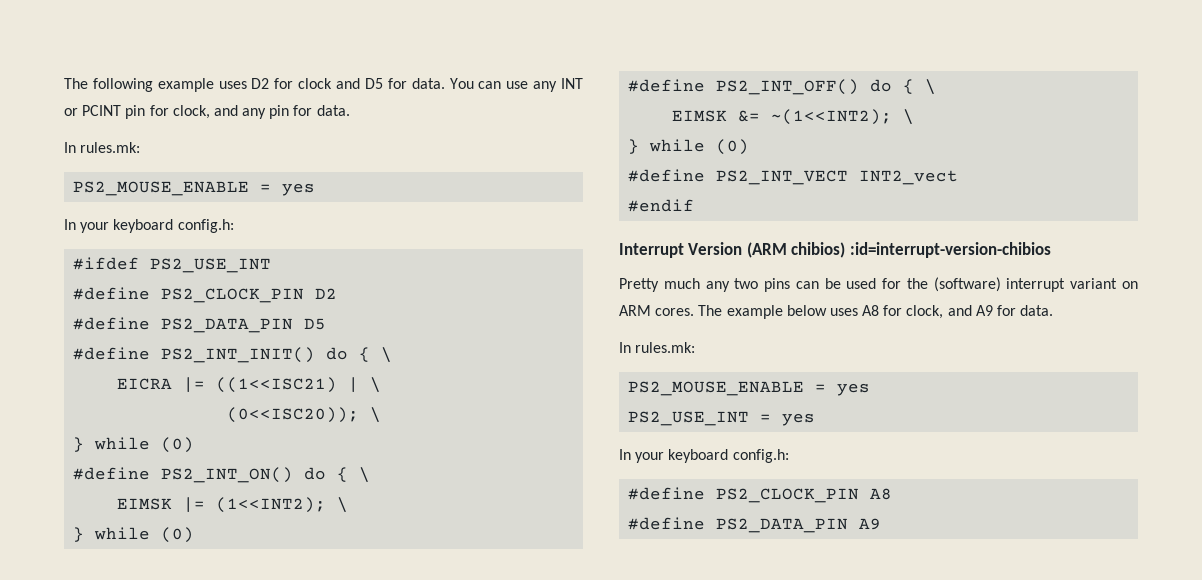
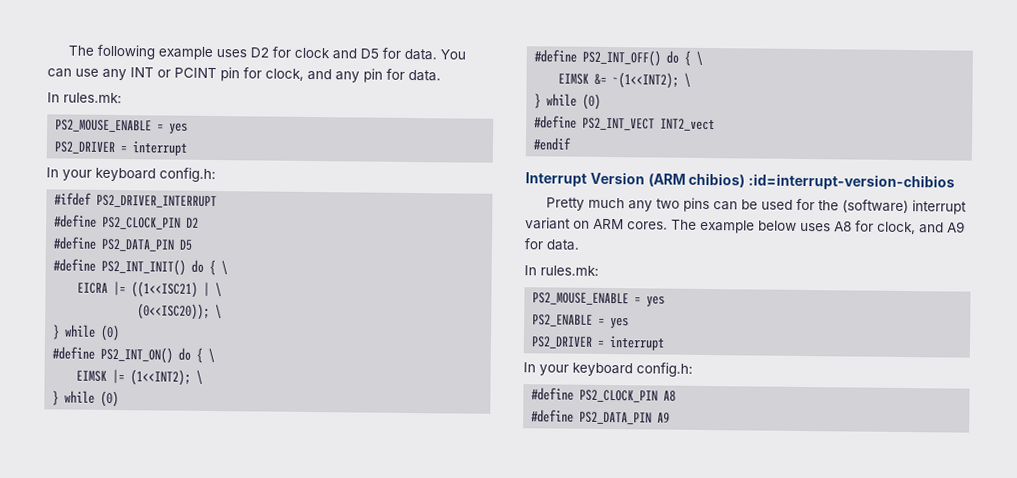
(316, 189) none -> [54,141,188,156] // PS2_DRIVER = interrupt
[150,258,272,273] PS2_USE_INT -> [96,194,218,209] PS2_DRIVER_INTERRUPT
[628,411,816,426] PS2_USE_INT = yes -> [532,314,630,329] [531,336,666,351] PS2_ENABLE = yes // PS2_DRIVER = interrupt

